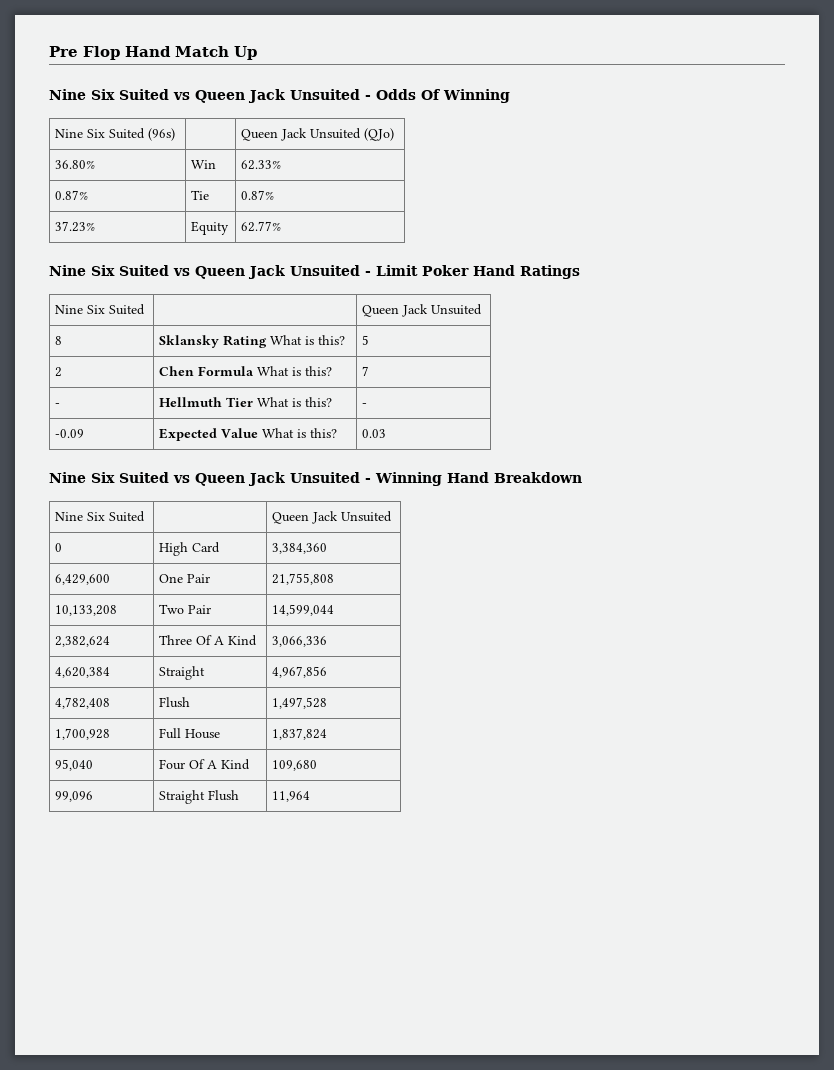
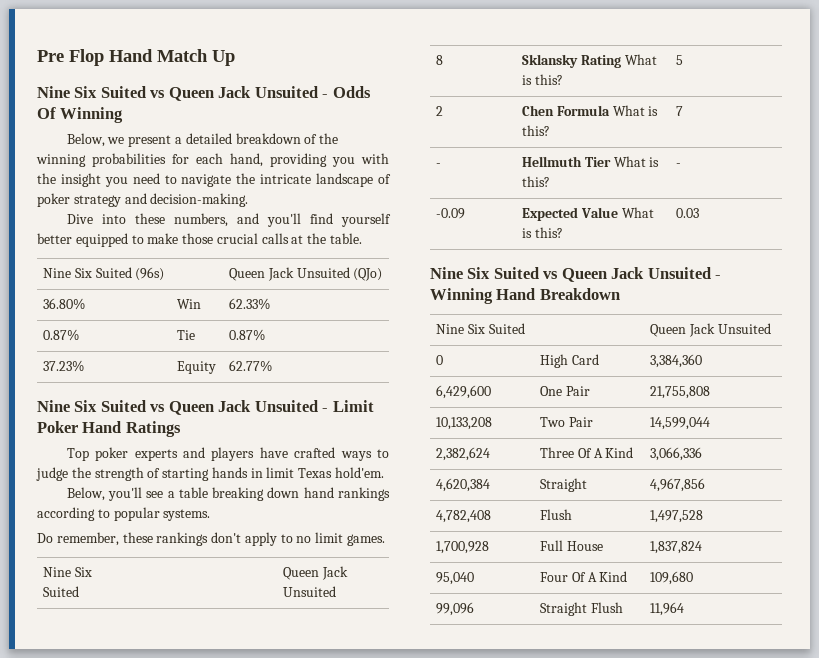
(510, 96) none -> [66,133,339,147] [36,153,389,167] [37,173,391,187] [37,193,249,207] [66,213,391,227] [37,233,363,247] // Below, we present a detailed breakdown of the winning probabilities for each hand, providing you with the insight you need to navigate the intricate landscape of poker strategy and decision-making. // Dive into these numbers, and you'll find yourself better equipped to make those crucial calls at the table.
(580, 272) none -> [66,447,389,461] [36,467,385,481] [66,487,390,501] [37,507,211,521] [37,532,386,546] // Top poker experts and players have crafted ways to judge the strength of starting hands in limit Texas hold'em. // Below, you'll see a table breaking down hand rankings according to popular systems. // Do remember, these rankings don't apply to no limit games.

